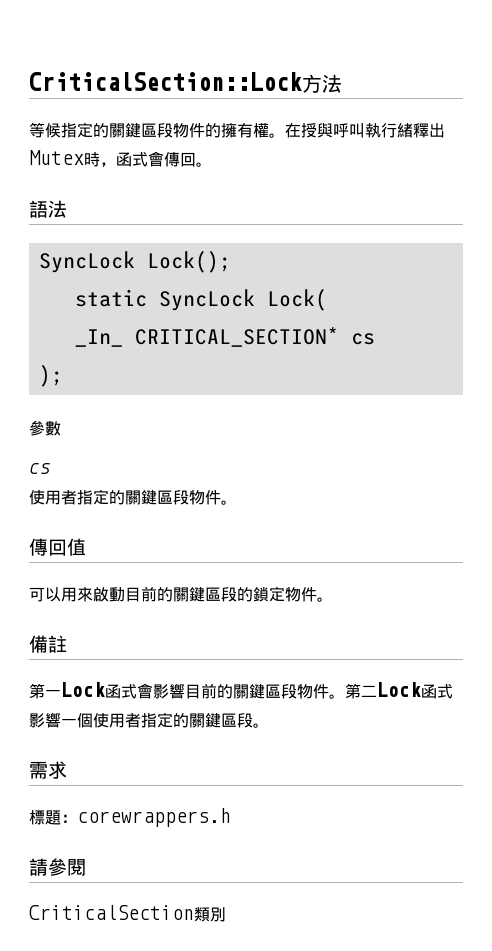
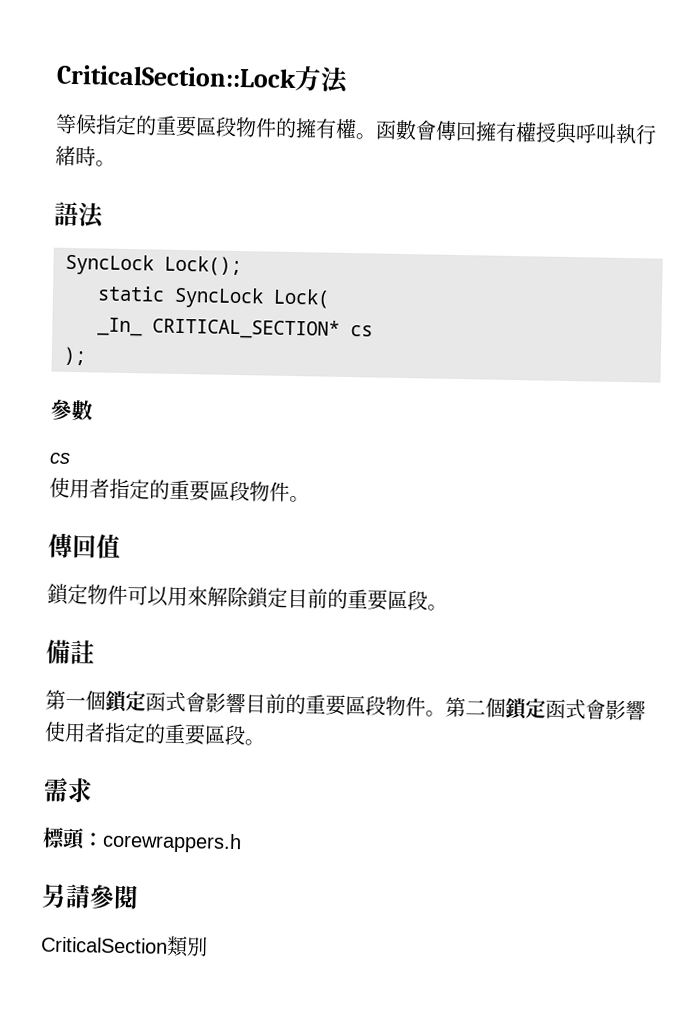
[109,123,141,138] 關鍵 -> [155,115,197,138] 重要
[285,123,445,138] [29,150,196,167] 在授與呼叫執行緒釋出Mutex時，函式會傳回 -> [375,119,657,145] [55,145,96,167] 函數會傳回擁有權授與呼叫執行緒時
[125,490,157,505] 關鍵 -> [169,479,210,502] 重要
[29,586,317,602] 可以用來啟動目前的關鍵區段的鎖定物件 -> [47,583,428,611] 鎖定物件可以用來解除鎖定目前的重要區段
[61,682,105,697] Lock -> [85,690,146,713] 個鎖定
[233,684,265,699] 關鍵 -> [305,694,346,717] 重要
[377,682,453,699] [29,712,221,728] Lock函式影響一個使用者指定的關鍵 -> [485,697,646,721] [44,721,206,746] 個鎖定函式會影響使用者指定的重要
[45,810,61,825] 題 -> [62,827,85,850] 頭
(231, 817) none -> [41,883,67,908] 另

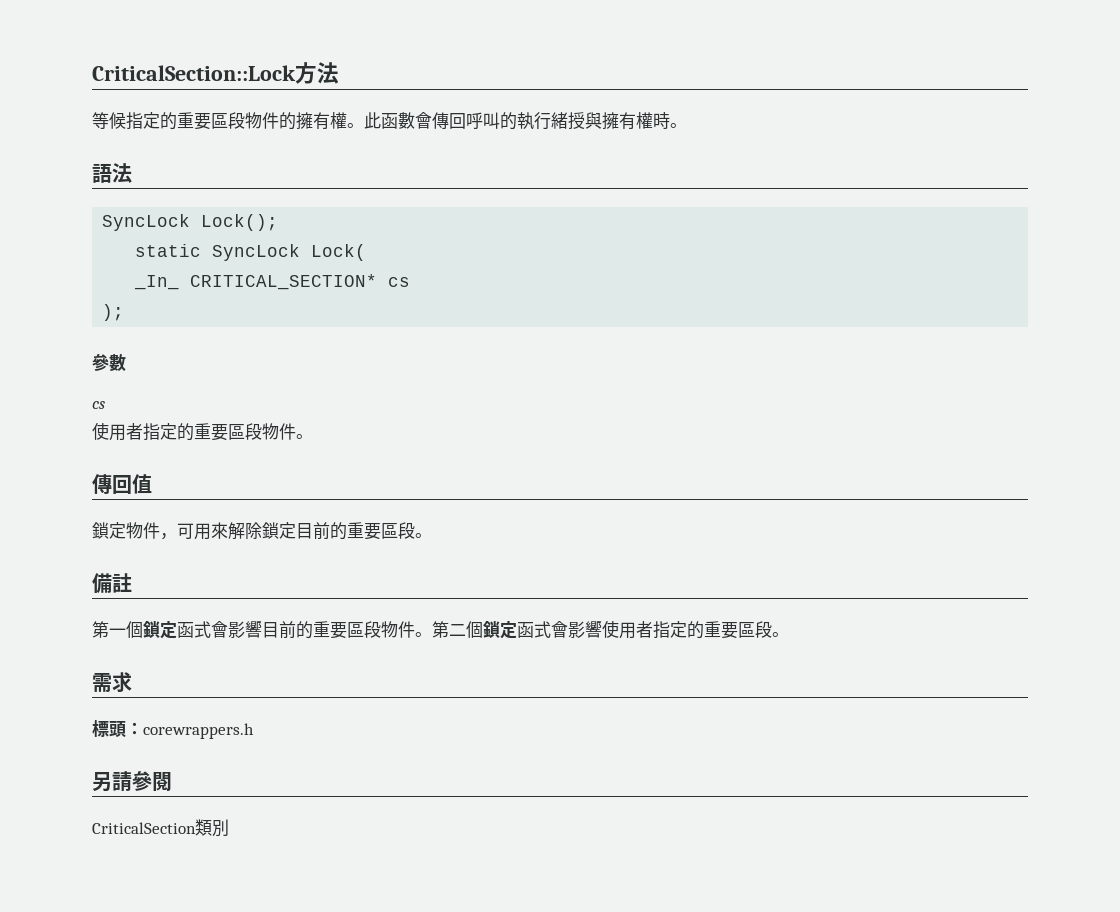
(376, 136) none -> [364,112,381,129] 此
[475,121,657,145] [55,145,76,167] 擁有權授與呼叫執行緒 -> [466,112,653,130] 呼叫的執行緒授與擁有權
[127,585,169,607] 可以 -> [160,523,194,540] ，可

